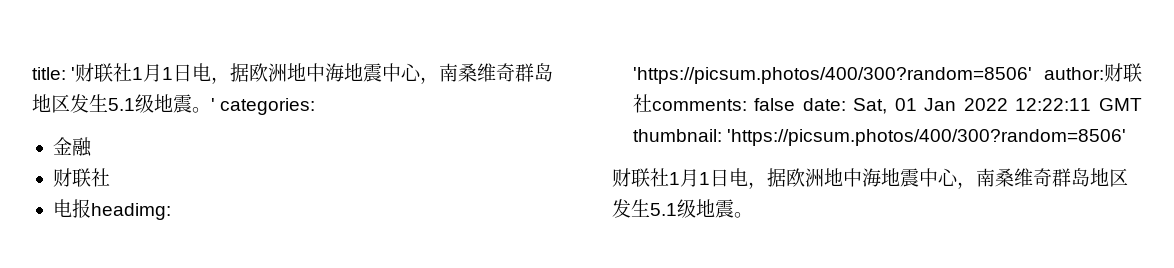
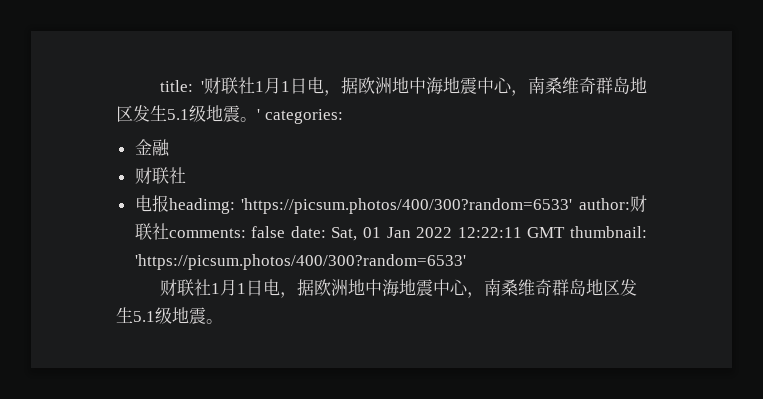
[632,67,1032,84] 'https://picsum.photos/400/300?random=8506' -> [241,198,573,214] 'https://picsum.photos/400/300?random=6533'
[727,129,1127,146] 'https://picsum.photos/400/300?random=8506' -> [134,254,466,270] 'https://picsum.photos/400/300?random=6533'

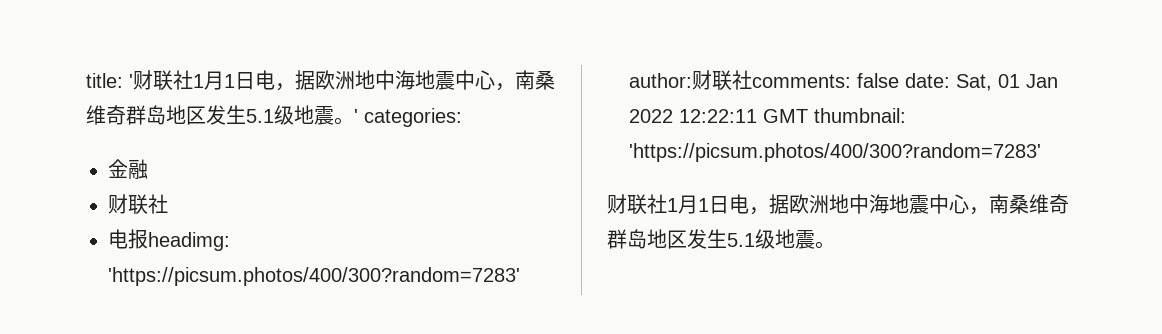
[241,198,573,214] 'https://picsum.photos/400/300?random=6533' -> [108,267,520,286] 'https://picsum.photos/400/300?random=7283'
[134,254,466,270] 'https://picsum.photos/400/300?random=6533' -> [629,143,1041,162] 'https://picsum.photos/400/300?random=7283'

